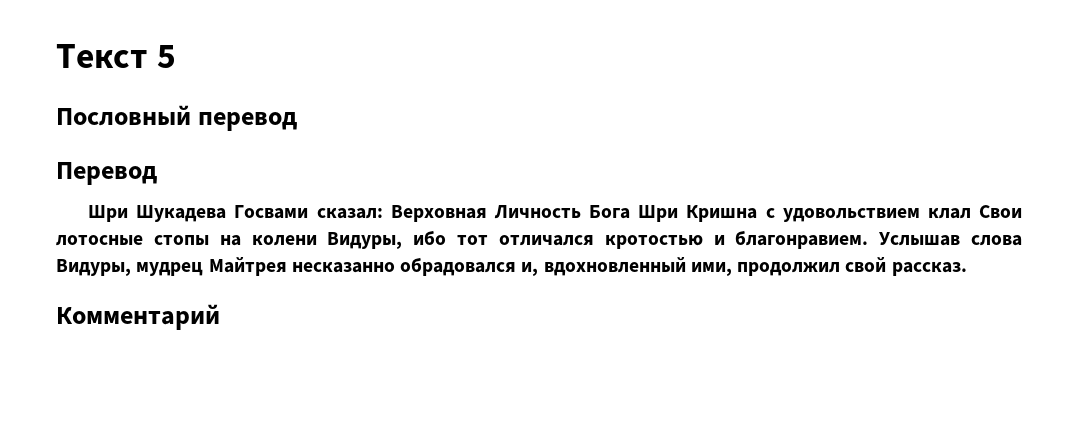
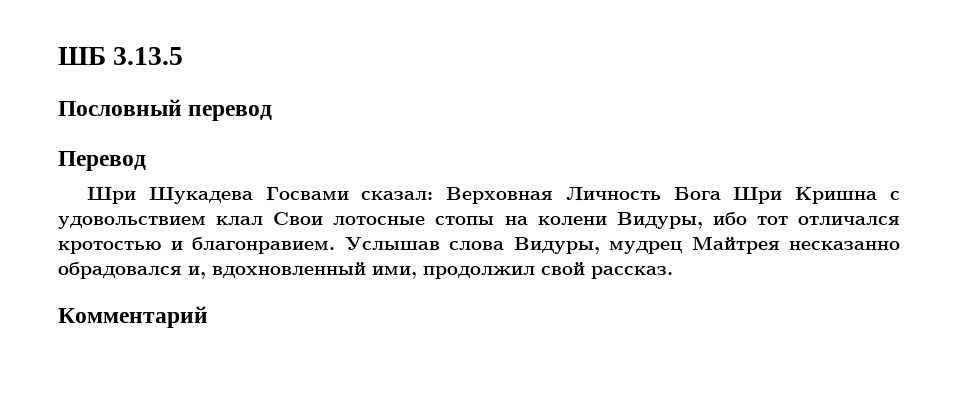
[56,44,176,68] Текст 5 -> [58,47,184,65] ШБ 3.13.5

